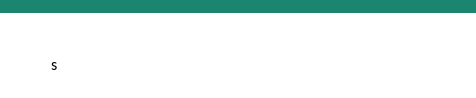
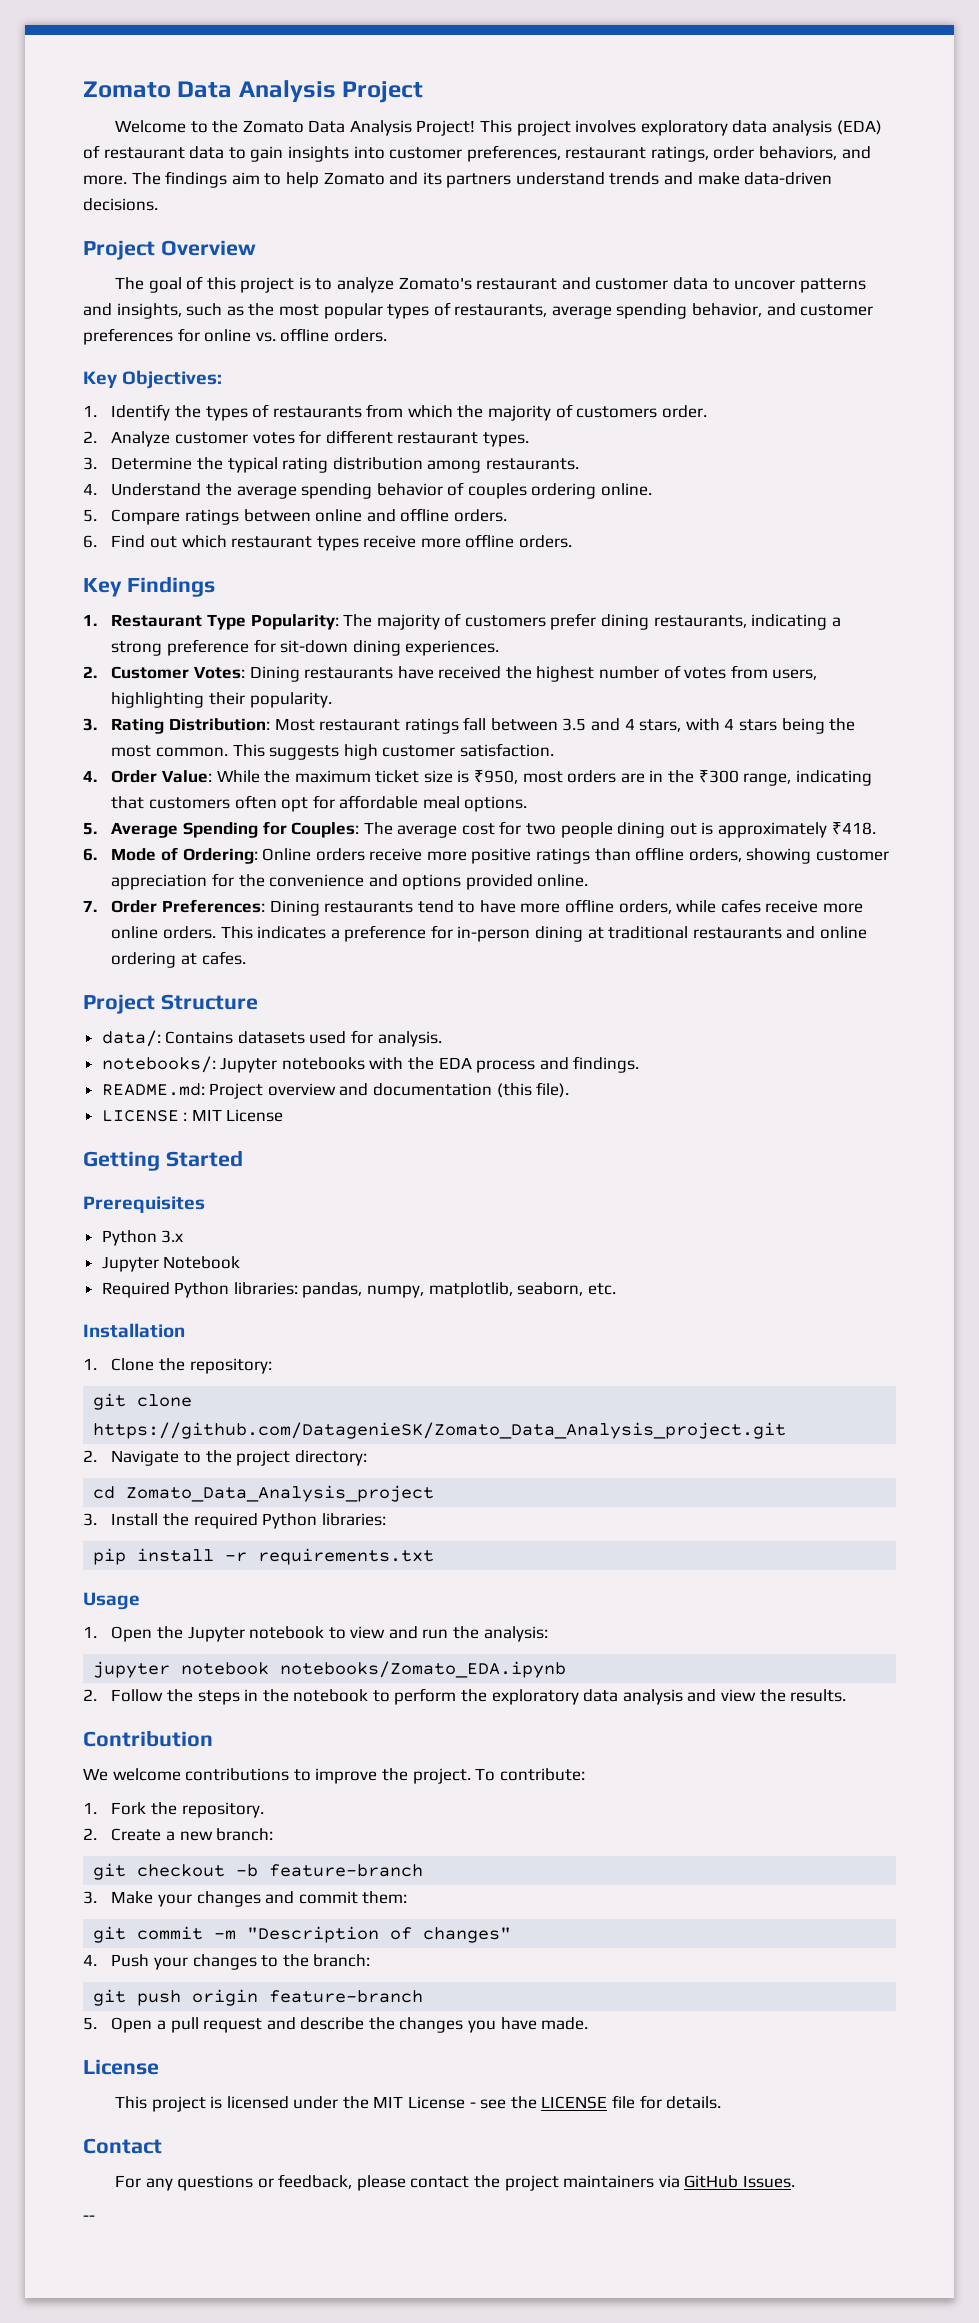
[51,62,57,70] s -> [83,80,424,103] [114,120,882,136] [83,145,871,162] [83,171,833,188] [83,198,158,211] [83,240,256,260] [114,276,866,293] [83,302,874,319] [83,328,387,345] [83,370,223,389] [83,404,707,421] [83,430,529,447] [83,457,579,473] [83,482,653,499] [83,508,507,525] [83,534,573,551] [83,576,215,597] [83,613,841,630] [111,639,500,656] [83,665,818,682] [111,692,332,708] [83,717,856,734] [111,743,554,760] [83,770,872,786] [111,795,528,812] [83,821,876,838] [83,847,890,864] [111,873,589,890] [83,899,864,916] [111,925,868,942] [111,951,246,968] [83,994,258,1014] [101,1030,442,1047] [101,1056,640,1073] [101,1082,570,1099] [101,1109,284,1122] [83,1150,243,1171] [83,1196,205,1213] [101,1230,184,1246] [101,1256,241,1272] [101,1282,616,1298] [83,1323,185,1338] [83,1358,272,1374] [93,1393,193,1410] [93,1422,787,1439] [83,1450,367,1466] [93,1485,435,1502] [83,1513,386,1529] [93,1548,435,1565] [83,1592,140,1610] [83,1626,548,1642] [93,1661,567,1678] [83,1688,847,1705] [83,1730,213,1747] [83,1768,585,1784] [83,1802,264,1818] [83,1828,274,1841] [93,1863,424,1880] [83,1891,408,1907] [93,1926,512,1943] [83,1954,371,1970] [93,1989,424,2006] [83,2017,589,2033] [83,2059,159,2075] [114,2095,722,2112] [83,2138,162,2154] [114,2174,796,2191] [83,2215,95,2221] Zomato Data Analysis Project // Welcome to the Zomato Data Analysis Project! This project involves exploratory data analysis (EDA) of restaurant data to gain insights into customer preferences, restaurant ratings, order behaviors, and more. The findings aim to help Zomato and its partners understand trends and make data-driven decisions. // Project Overview // The goal of this project is to analyze Zomato's restaurant and customer data to uncover patterns and insights, such as the most popular types of restaurants, average spending behavior, and customer preferences for online vs. offline orders. // Key Objectives: // 1. Identify the types of restaurants from which the majority of customers order. // 2. Analyze customer votes for different restaurant types. // 3. Determine the typical rating distribution among restaurants. // 4. Understand the average spending behavior of couples ordering online. // 5. Compare ratings between online and offline orders. // 6. Find out which restaurant types receive more offline orders. // Key Findings // 1. Restaurant Type Popularity: The majority of customers prefer dining restaurants, indicating a strong preference for sit-down dining experiences. // 2. Customer Votes: Dining restaurants have received the highest number of votes from users, highlighting their popularity. // 3. Rating Distribution: Most restaurant ratings fall between 3.5 and 4 stars, with 4 stars being the most common. This suggests high customer satisfaction. // 4. Order Value: While the maximum ticket size is ₹950, most orders are in the ₹300 range, indicating that customers often opt for affordable meal options. // 5. Average Spending for Couples: The average cost for two people dining out is approximately ₹418. // 6. Mode of Ordering: Online orders receive more positive ratings than offline orders, showing customer appreciation for the convenience and options provided online. // 7. Order Preferences: Dining restaurants tend to have more offline orders, while cafes receive more online orders. This indicates a preference for in-person dining at traditional restaurants and online ordering at cafes. // Project Structure // data/: Contains datasets used for analysis. // notebooks/: Jupyter notebooks with the EDA process and findings. // README.md: Project overview and documentation (this file). // LICENSE : MIT License // Getting Started // Prerequisites // Python 3.x // Jupyter Notebook // Required Python libraries: pandas, numpy, matplotlib, seaborn, etc. // Installation // 1. Clone the repository: // git clone https://github.com/DatagenieSK/Zomato_Data_Analysis_project.git // 2. Navigate to the project directory: // cd Zomato_Data_Analysis_project // 3. Install the required Python libraries: // pip install -r requirements.txt // Usage // 1. Open the Jupyter notebook to view and run the analysis: // jupyter notebook notebooks/Zomato_EDA.ipynb // 2. Follow the steps in the notebook to perform the exploratory data analysis and view the results. // Contribution // We welcome contributions to improve the project. To contribute: // 1. Fork the repository. // 2. Create a new branch: // git checkout -b feature-branch // 3. Make your changes and commit them: // git commit -m "Description of changes" // 4. Push your changes to the branch: // git push origin feature-branch // 5. Open a pull request and describe the changes you have made. // License // This project is licensed under the MIT License - see the LICENSE file for details. // Contact // For any questions or feedback, please contact the project maintainers via GitHub Issues. // --

